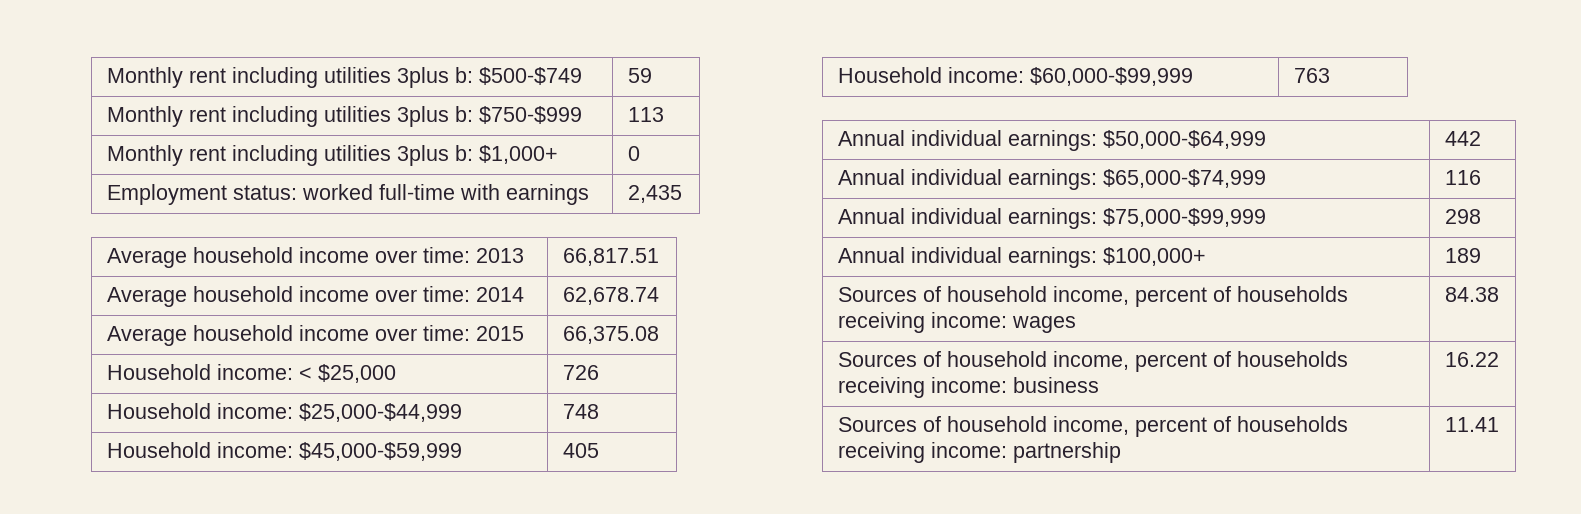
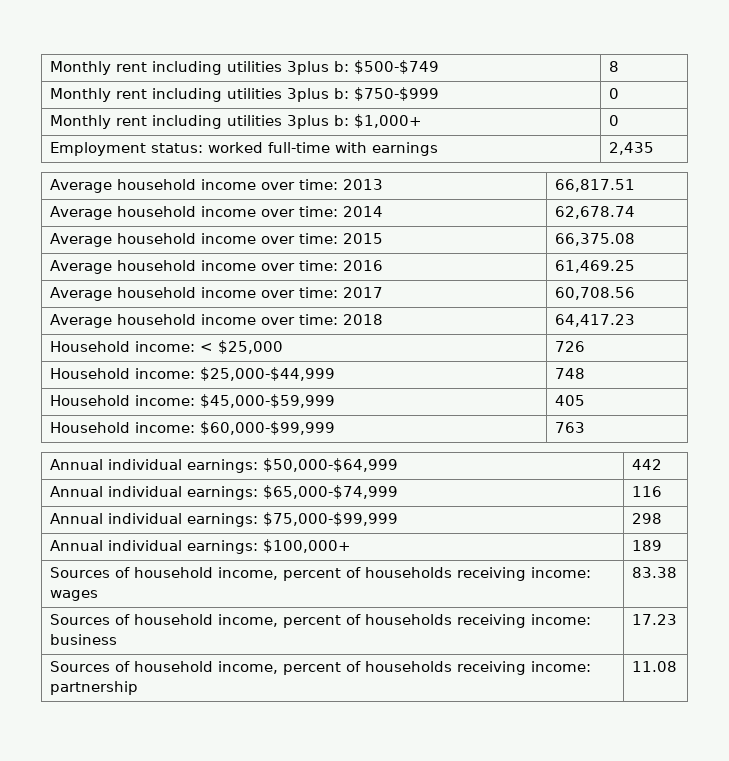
[627,68,652,83] 59 -> [608,61,619,72] 8
[627,107,664,122] 113 -> [608,88,619,99] 0
(659, 335) none -> [49,260,383,274] [554,260,635,273] [49,287,383,301] [554,287,635,300] [49,314,383,328] [554,314,635,327] // Average household income over time: 2016 | 61,469.25 // Average household income over time: 2017 | 60,708.56 // Average household income over time: 2018 | 64,417.23
[1444,287,1499,302] 84.38 -> [631,567,677,578] 83.38
[1444,352,1499,367] 16.22 -> [631,614,677,625] 17.23
[1444,417,1499,432] 11.41 -> [631,661,677,672] 11.08

